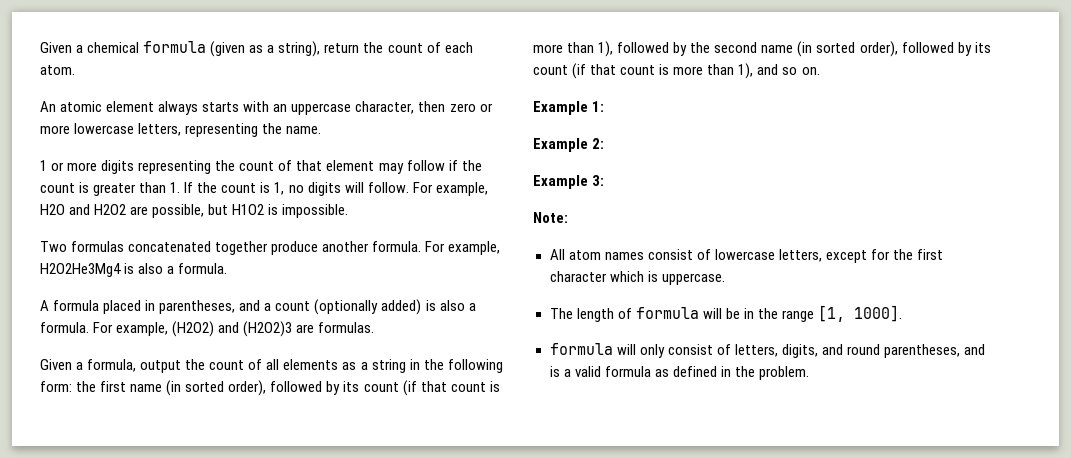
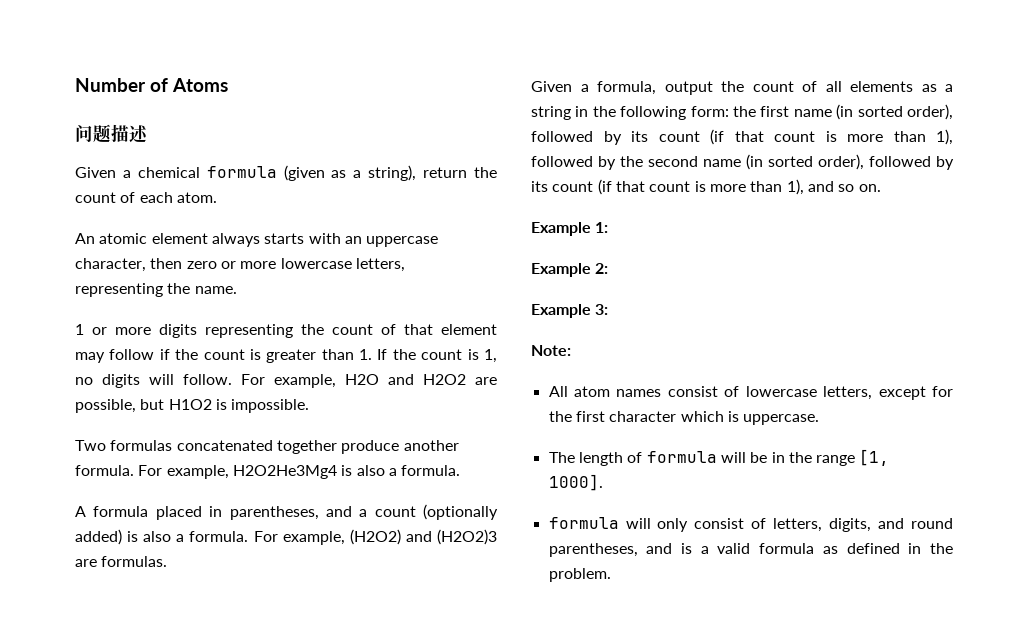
(40, 47) none -> [75,78,228,92] [75,124,148,143] Number of Atoms // 问题描述 //

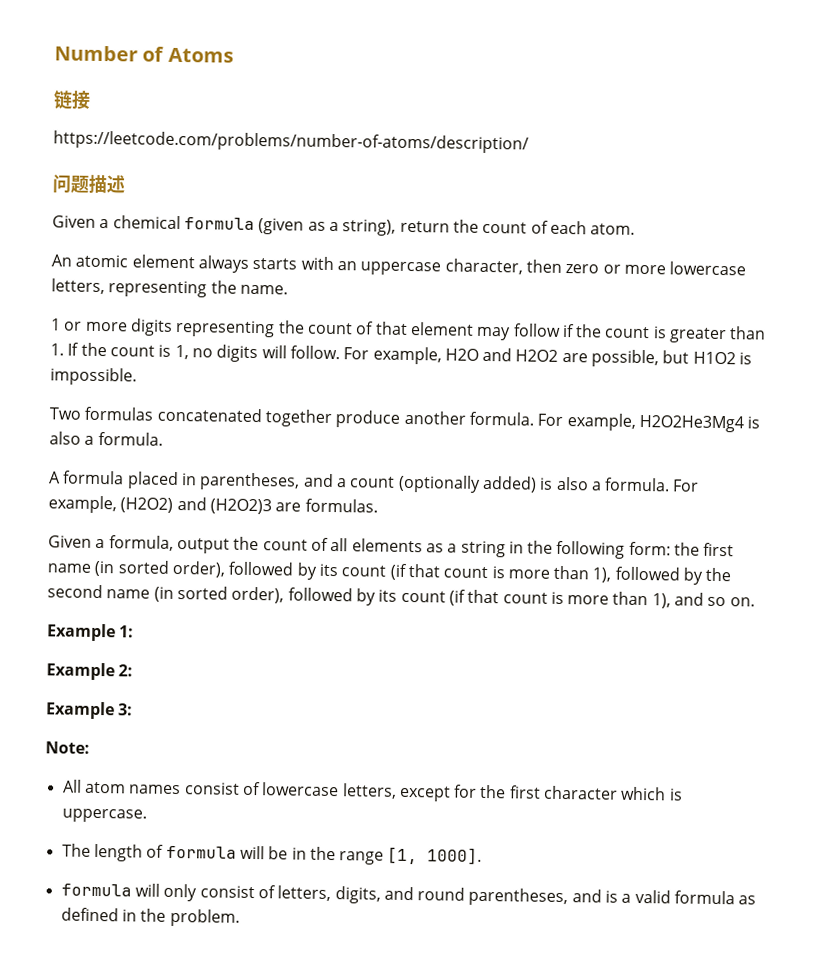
(228, 85) none -> [53,90,91,110] [53,130,529,154] // 链接 // https://leetcode.com/problems/number-of-atoms/description/

